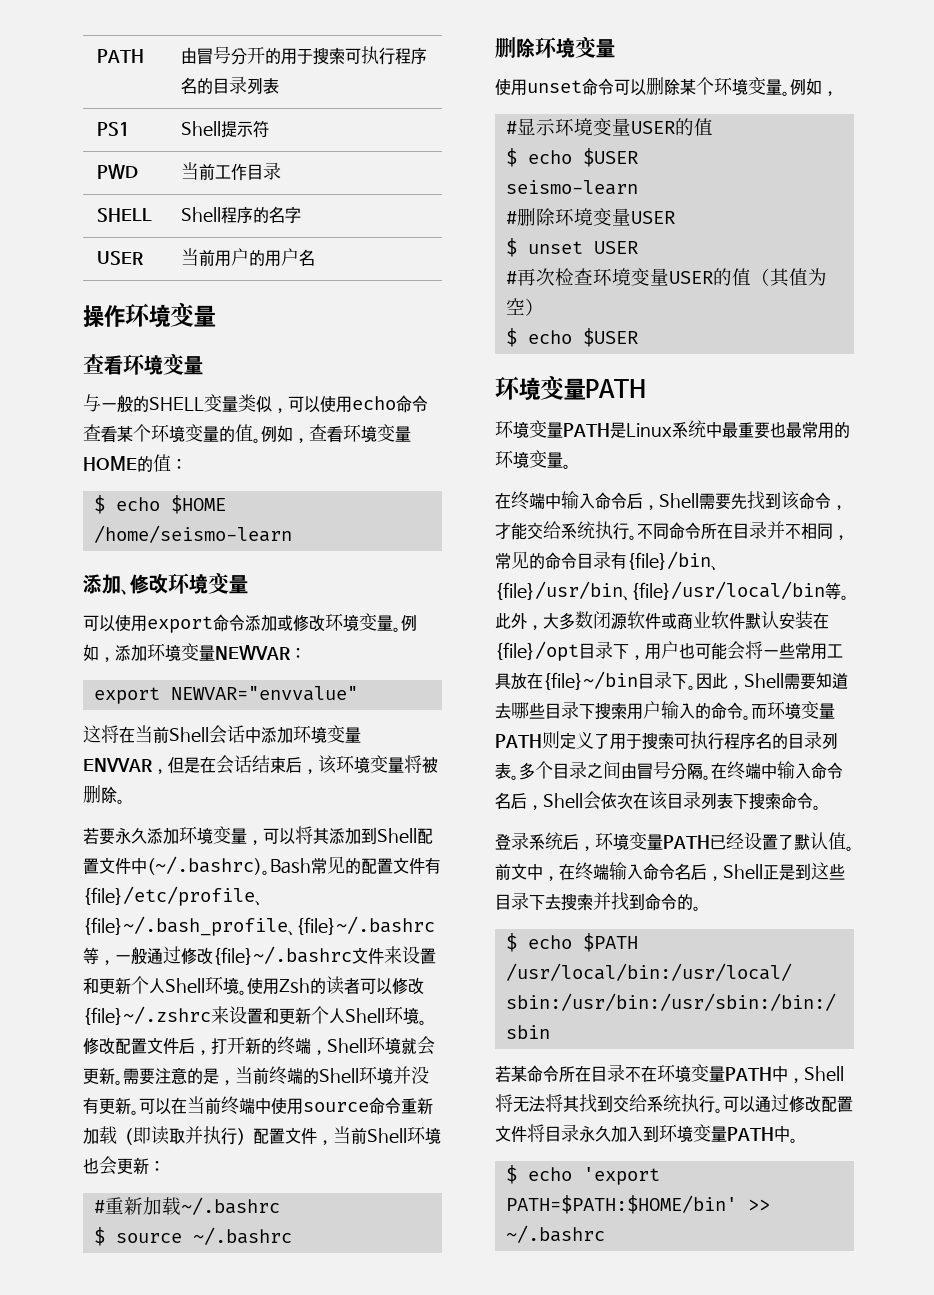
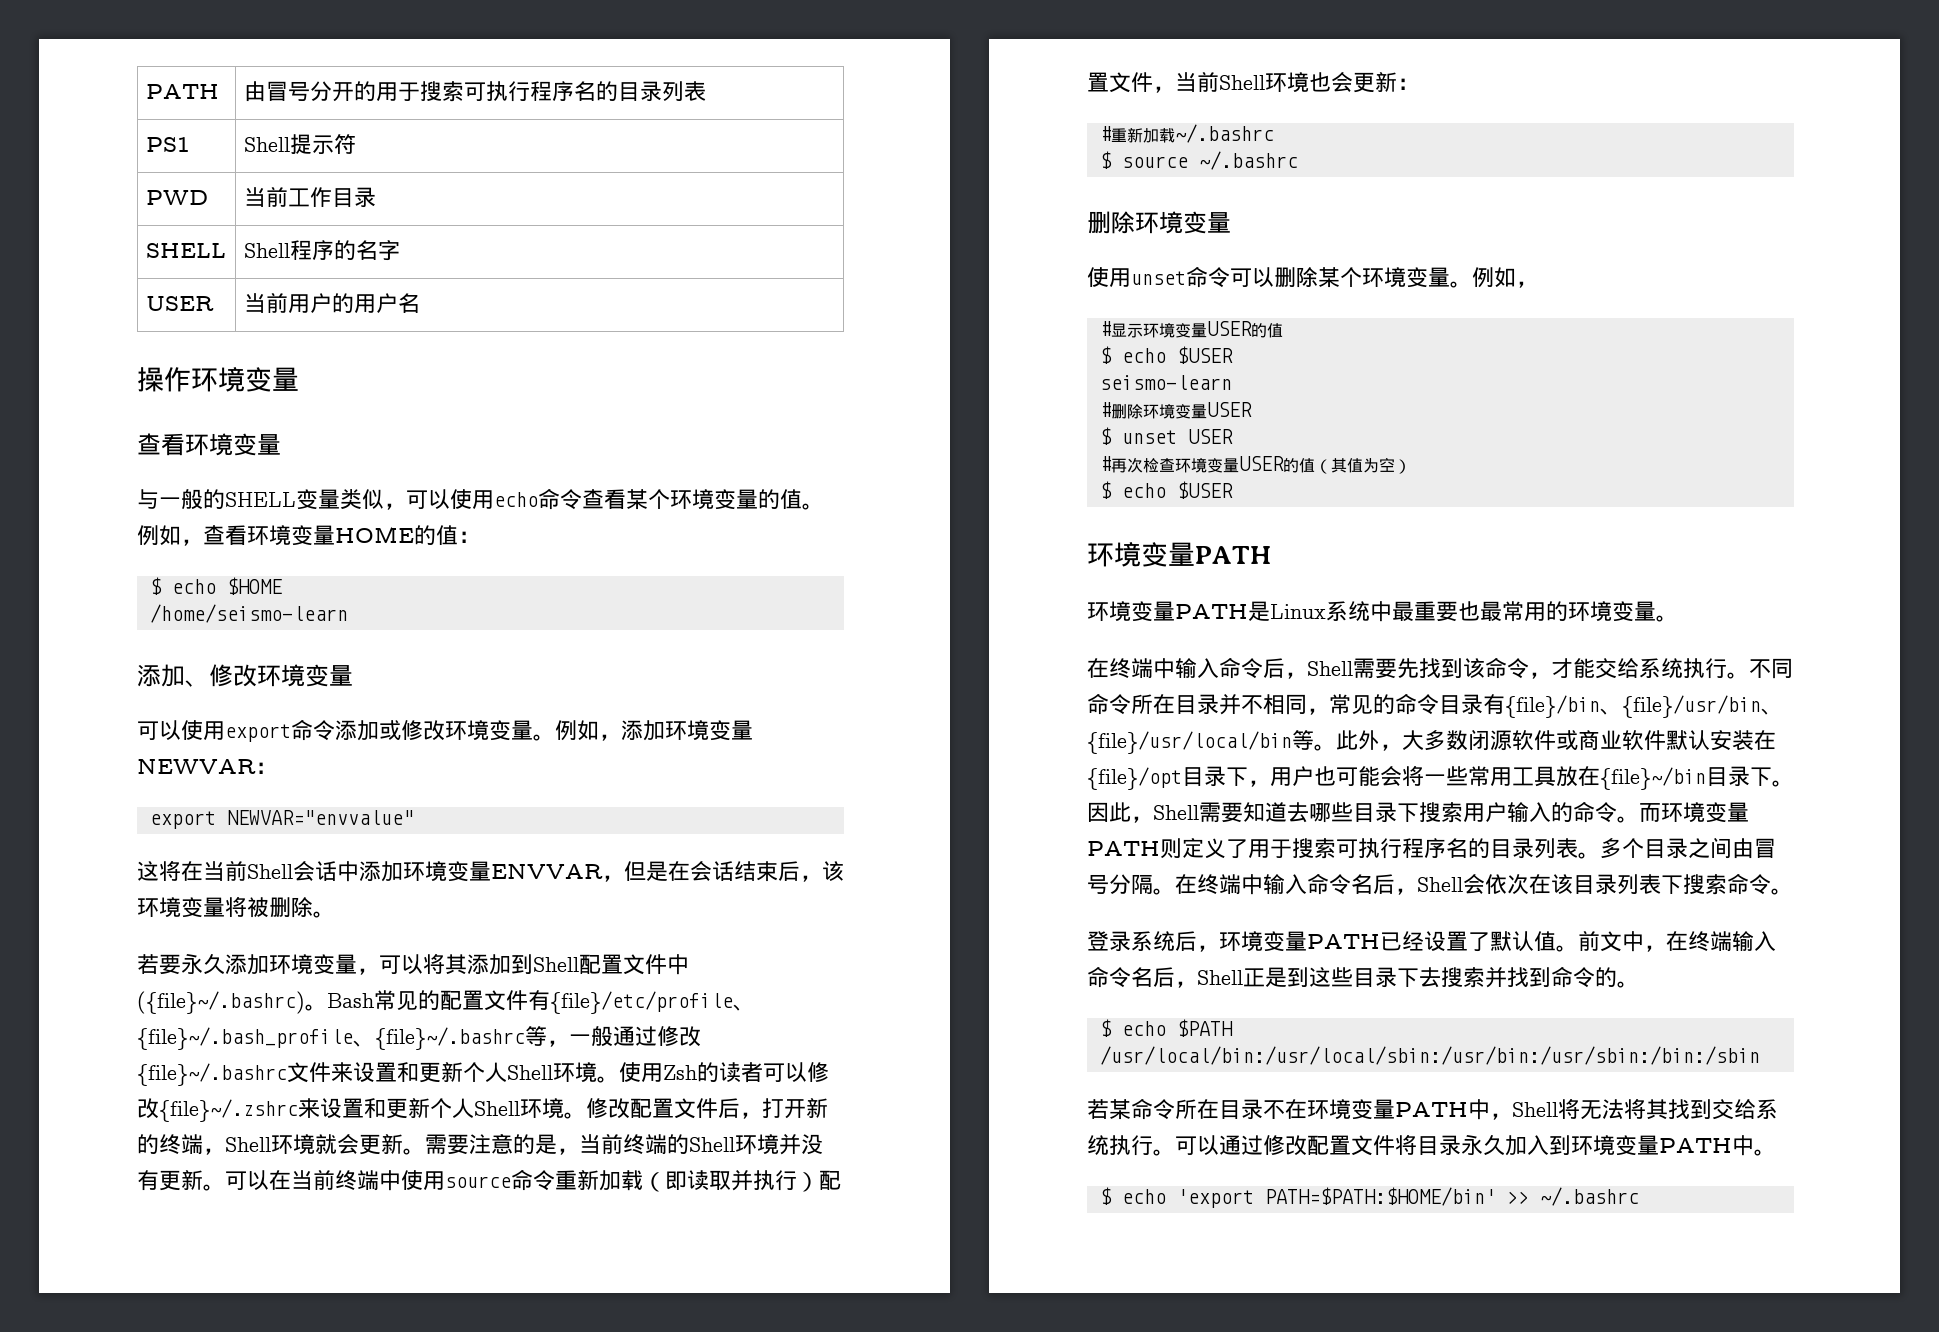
[147,856,262,875] (~/.bashrc) -> [137,991,305,1014] ({file}~/.bashrc)

